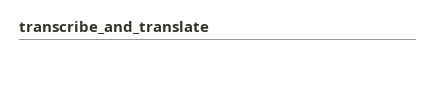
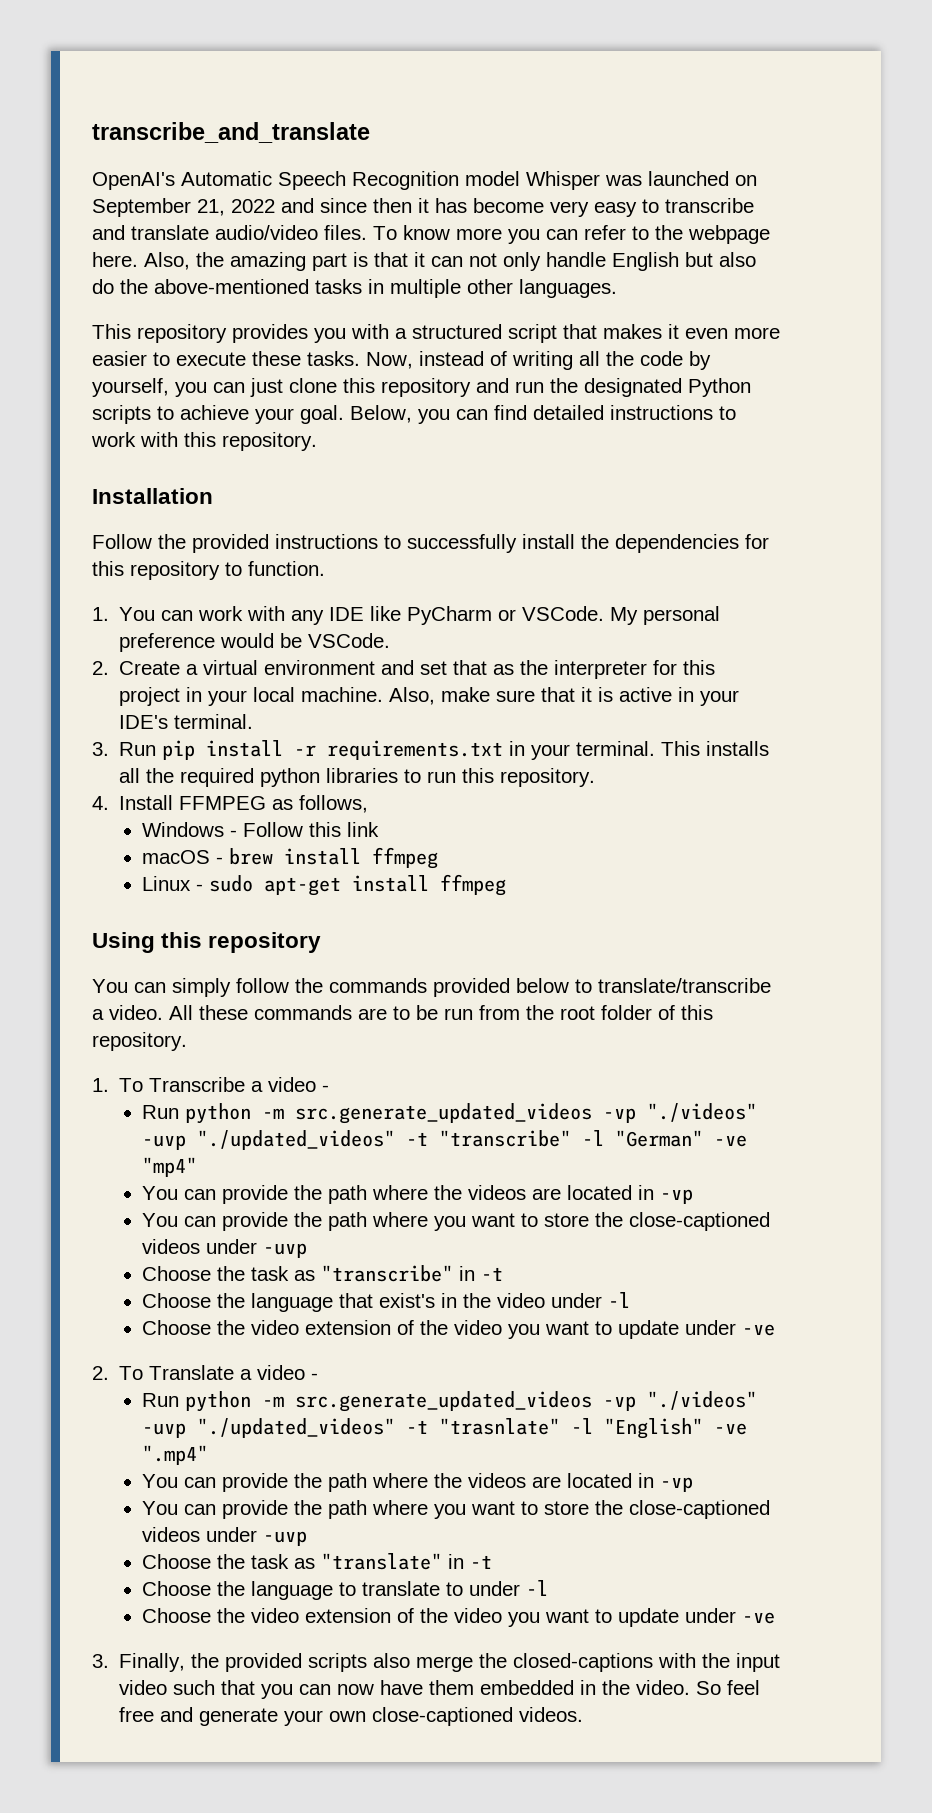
(209, 27) none -> [92,171,757,190] [92,198,754,217] [92,225,770,244] [92,252,756,271] [92,279,617,298] [92,324,780,343] [92,351,711,370] [92,378,751,397] [92,405,736,424] [91,432,317,451] [92,488,213,504] [92,534,769,553] [92,561,325,580] [92,606,721,625] [119,633,391,652] [92,660,716,679] [119,687,740,706] [119,714,254,729] [92,740,770,760] [119,768,596,787] [92,795,369,813] [141,822,379,837] [141,847,438,869] [141,874,506,896] [92,932,322,953] [92,978,771,997] [92,1005,713,1020] [92,1032,187,1051] [92,1077,330,1092] [141,1103,757,1124] [141,1130,747,1150] [141,1157,197,1177] [141,1185,693,1204] [141,1212,770,1231] [141,1239,307,1258] [141,1265,503,1282] [141,1292,630,1312] [141,1320,775,1339] [92,1365,319,1380] [141,1391,757,1412] [141,1418,747,1439] [141,1445,208,1465] [141,1473,693,1492] [141,1500,770,1519] [141,1527,307,1546] [141,1553,492,1570] [141,1580,548,1600] [141,1608,775,1627] [92,1653,781,1672] [119,1680,761,1699] [119,1707,584,1726] // OpenAI's Automatic Speech Recognition model Whisper was launched on September 21, 2022 and since then it has become very easy to transcribe and translate audio/video files. To know more you can refer to the webpage here. Also, the amazing part is that it can not only handle English but also do the above-mentioned tasks in multiple other languages. // This repository provides you with a structured script that makes it even more easier to execute these tasks. Now, instead of writing all the code by yourself, you can just clone this repository and run the designated Python scripts to achieve your goal. Below, you can find detailed instructions to work with this repository. // Installation // Follow the provided instructions to successfully install the dependencies for this repository to function. // 1. You can work with any IDE like PyCharm or VSCode. My personal preference would be VSCode. // 2. Create a virtual environment and set that as the interpreter for this project in your local machine. Also, make sure that it is active in your IDE's terminal. // 3. Run pip install -r requirements.txt in your terminal. This installs all the required python libraries to run this repository. // 4. Install FFMPEG as follows, // Windows - Follow this link // macOS - brew install ffmpeg // Linux - sudo apt-get install ffmpeg // Using this repository // You can simply follow the commands provided below to translate/transcribe a video. All these commands are to be run from the root folder of this repository. // 1. To Transcribe a video - // Run python -m src.generate_updated_videos -vp "./videos" -uvp "./updated_videos" -t "transcribe" -l "German" -ve "mp4" // You can provide the path where the videos are located in -vp // You can provide the path where you want to store the close-captioned videos under -uvp // Choose the task as "transcribe" in -t // Choose the language that exist's in the video under -l // Choose the video extension of the video you want to update under -ve // 2. To Translate a video - // Run python -m src.generate_updated_videos -vp "./videos" -uvp "./updated_videos" -t "trasnlate" -l "English" -ve ".mp4" // You can provide the path where the videos are located in -vp // You can provide the path where you want to store the close-captioned videos under -uvp // Choose the task as "translate" in -t // Choose the language to translate to under -l // Choose the video extension of the video you want to update under -ve // 3. Finally, the provided scripts also merge the closed-captions with the input video such that you can now have them embedded in the video. So feel free and generate your own close-captioned videos.

